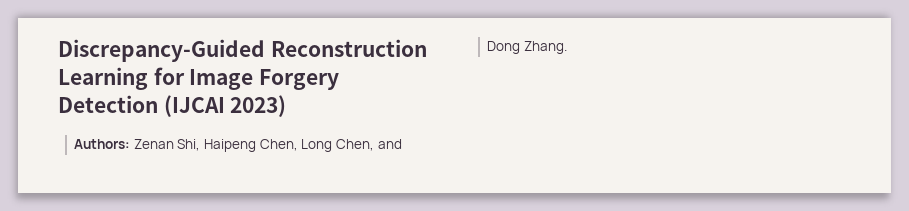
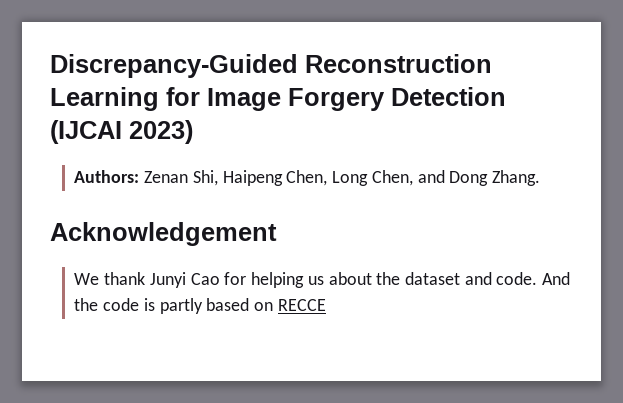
(567, 47) none -> [50,222,277,246] [74,272,571,288] [74,298,326,314] // Acknowledgement // We thank Junyi Cao for helping us about the dataset and code. And the code is partly based on RECCE

